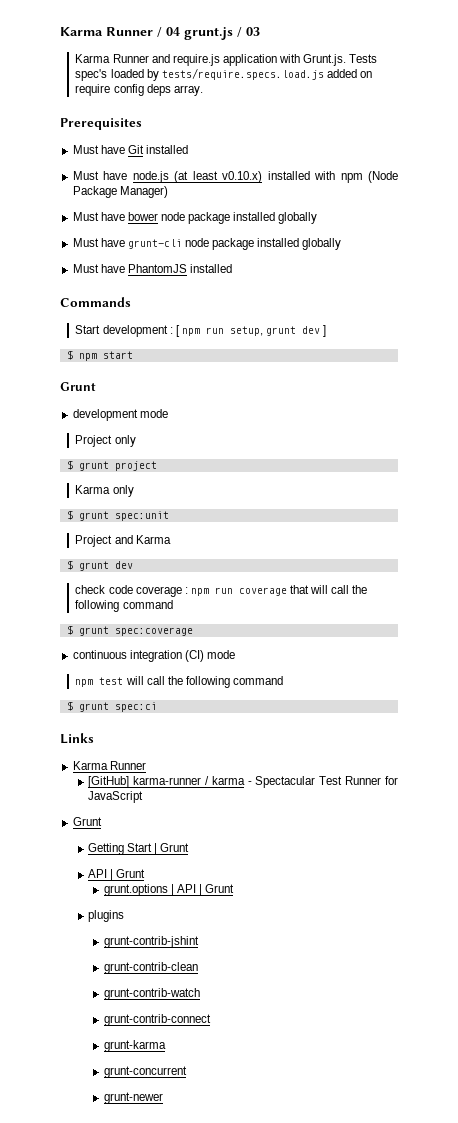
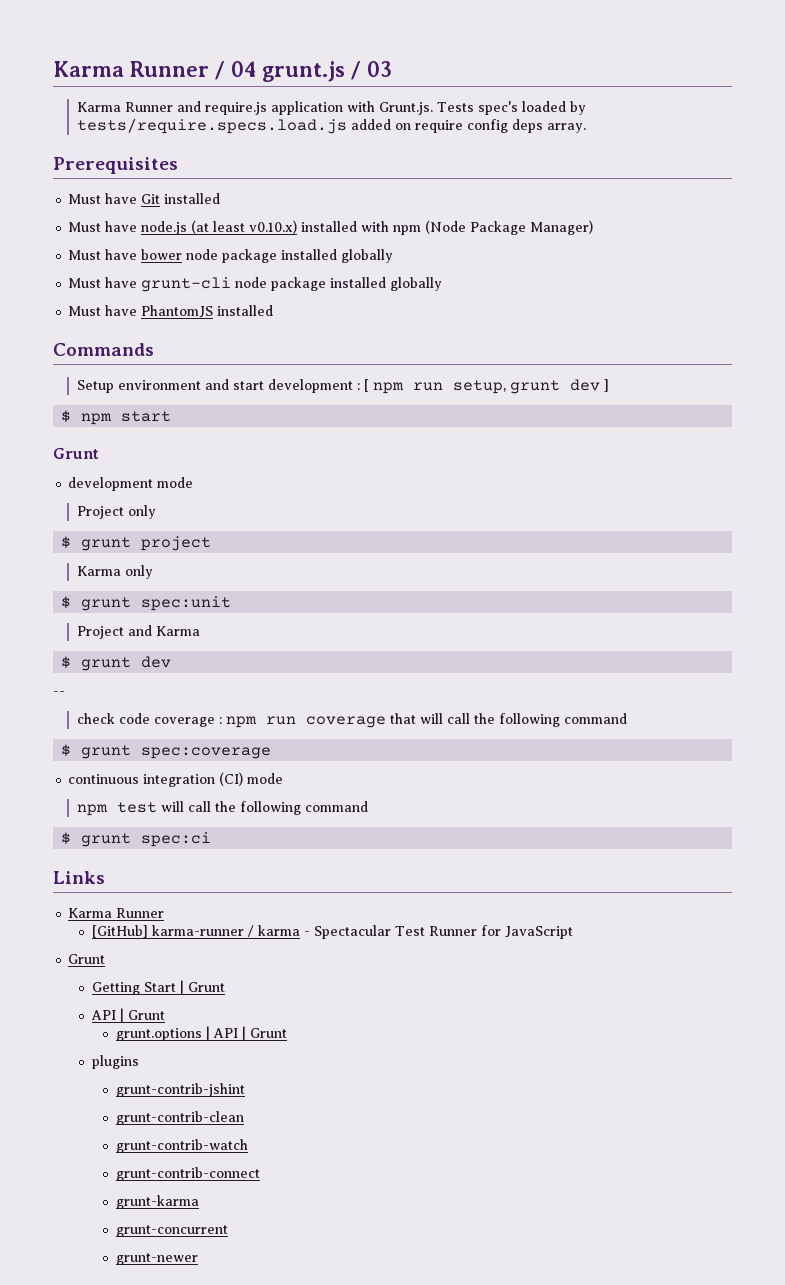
[75,325,101,334] Start -> [76,379,264,393] Setup environment and start
(133, 565) none -> [53,691,65,696] // --

